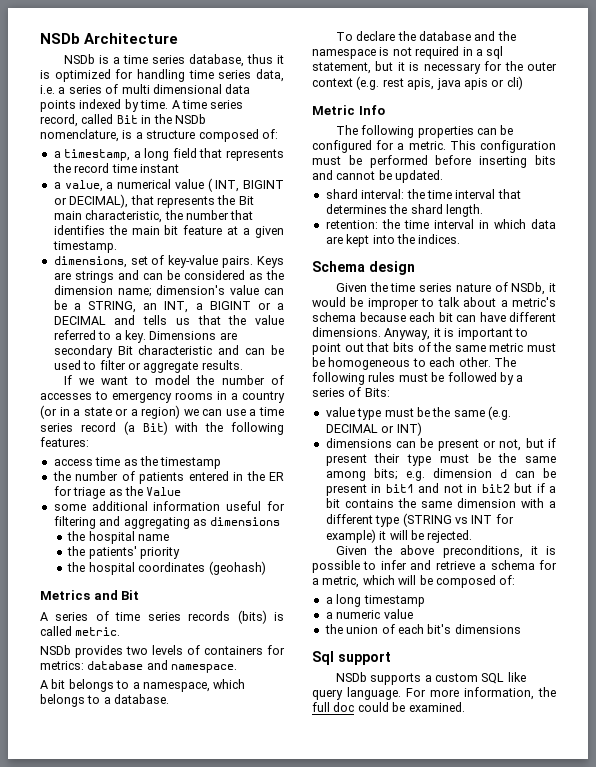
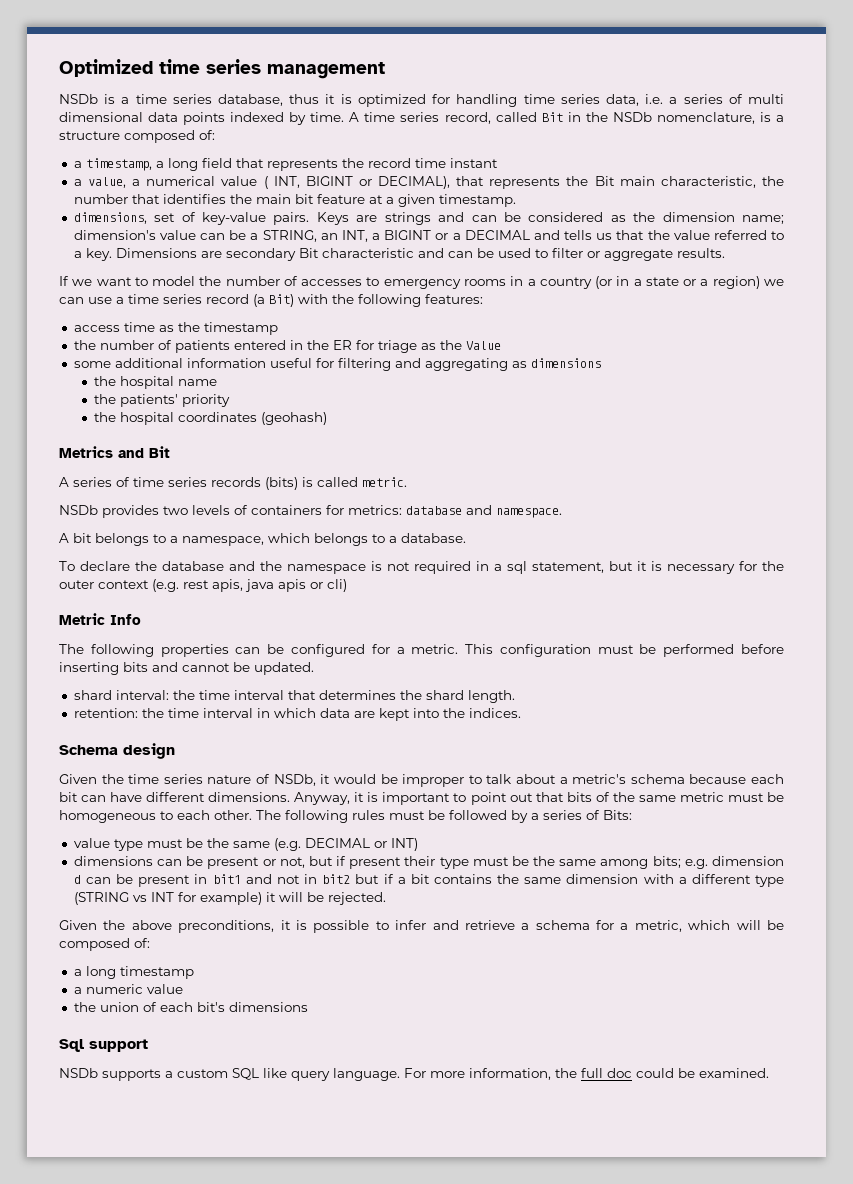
[40,33,179,44] NSDb Architecture -> [59,59,385,79] Optimized time series management

